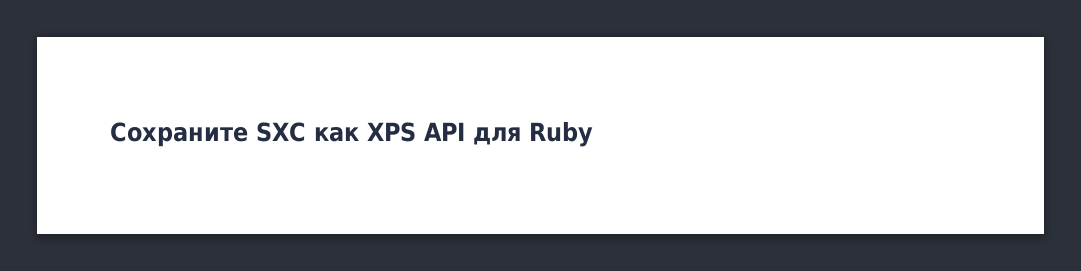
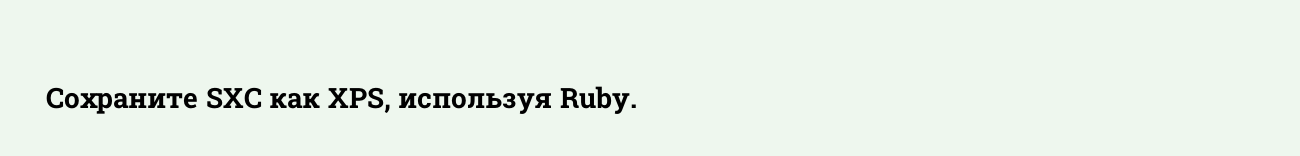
[366,122,593,147] XPS API для Ruby -> [327,86,637,114] XPS, используя Ruby.

